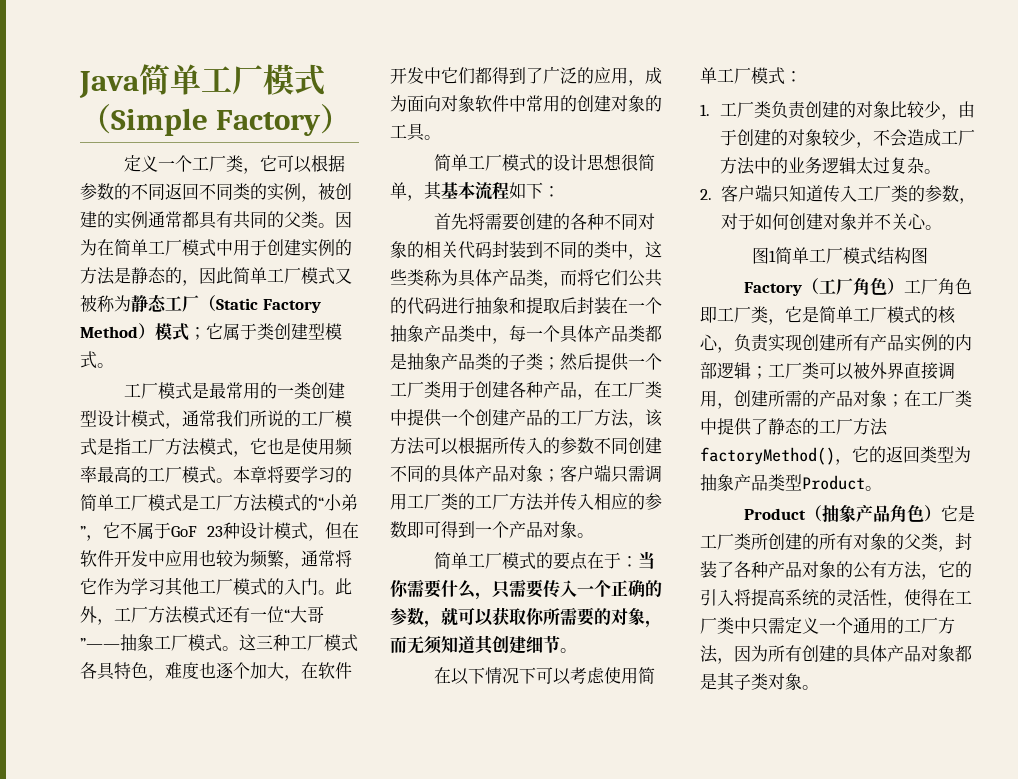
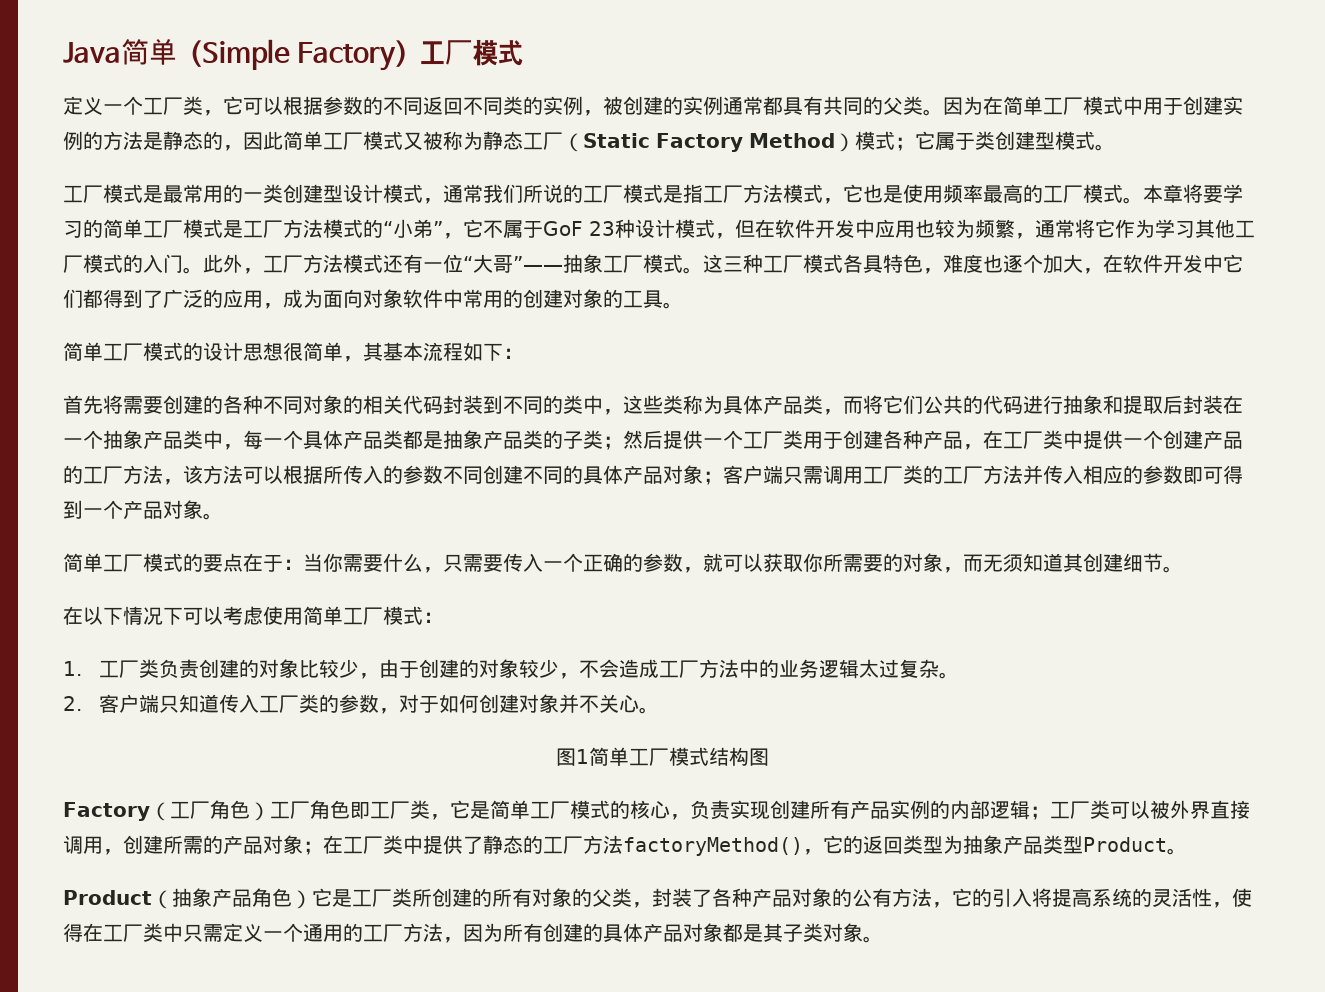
[201,64,325,96] [80,104,352,136] 工厂模式（Simple Factory） -> [177,39,524,71] （Simple Factory）工厂模式

